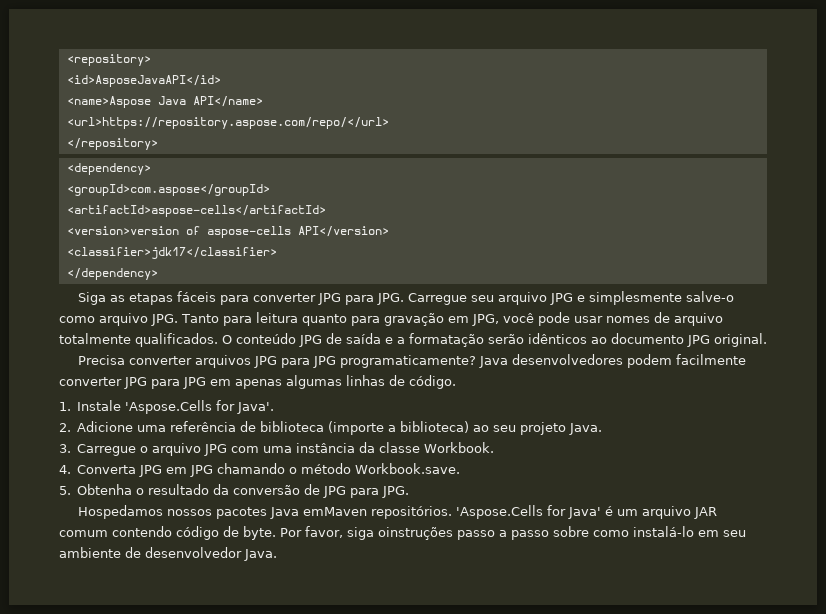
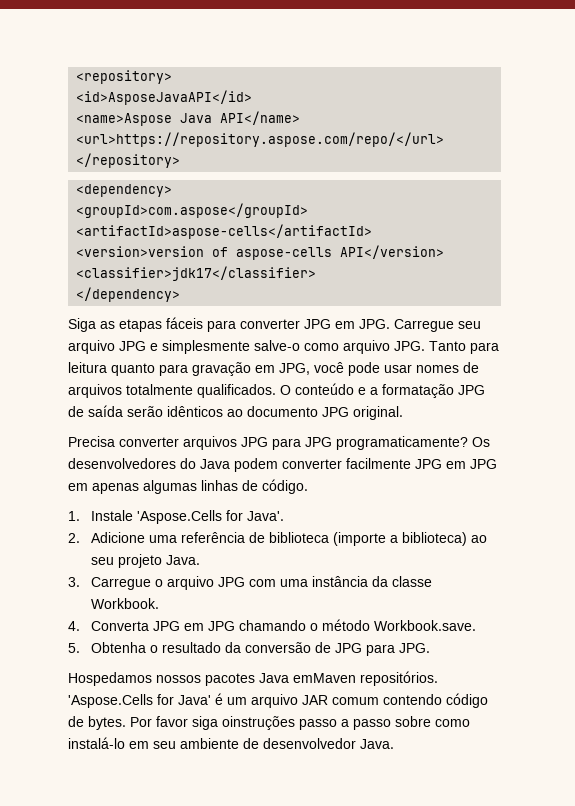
[345,295,375,305] para -> [335,321,355,329] em
[673,313,723,326] arquivo -> [68,384,122,398] arquivos
[299,333,484,347] JPG de saída e a formatação -> [358,384,485,398] [68,405,123,417] e a formatação JPG de saída
[479,354,747,368] [59,377,180,389] Java desenvolvedores podem facilmente converter JPG para -> [472,437,490,447] [68,458,466,472] Os desenvolvedores do Java podem converter facilmente JPG em
[243,526,343,540] byte. Por favor, -> [88,716,188,730] bytes. Por favor

